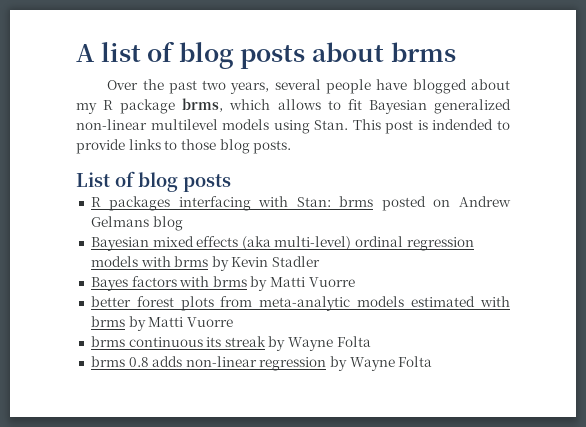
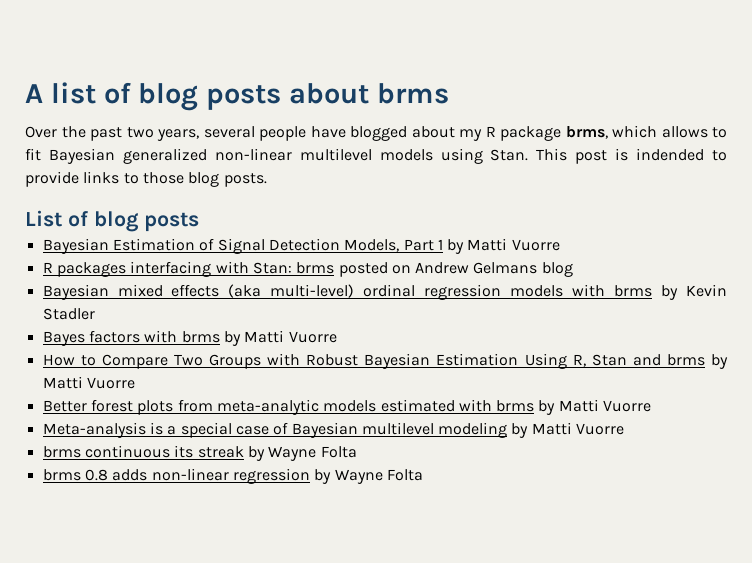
(231, 183) none -> [42,238,560,254] // Bayesian Estimation of Signal Detection Models, Part 1 by Matti Vuorre
[90,296,131,307] better -> [42,353,729,369] [42,376,135,389] [42,400,87,412] How to Compare Two Groups with Robust Bayesian Estimation Using R, Stan and brms by Matti Vuorre // Better
(233, 322) none -> [42,422,625,438] // Meta-analysis is a special case of Bayesian multilevel modeling by Matti Vuorre

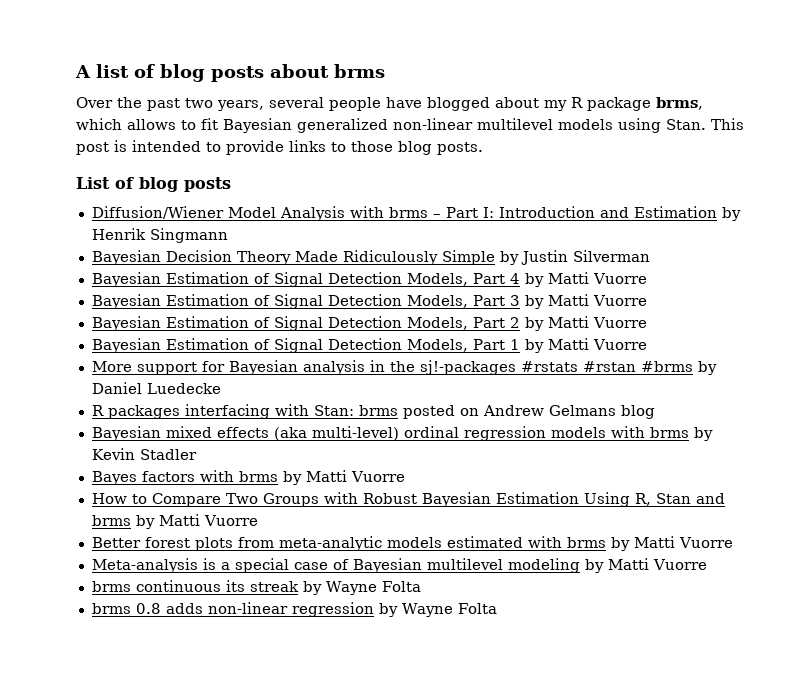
[636,148,705,161] indended -> [132,140,201,152] intended
(200, 222) none -> [91,206,741,221] [91,228,228,243] [91,250,650,265] [91,272,647,287] [91,294,647,309] [91,316,647,331] // Diffusion/Wiener Model Analysis with brms – Part I: Introduction and Estimation by Henrik Singmann // Bayesian Decision Theory Made Ridiculously Simple by Justin Silverman // Bayesian Estimation of Signal Detection Models, Part 4 by Matti Vuorre // Bayesian Estimation of Signal Detection Models, Part 3 by Matti Vuorre // Bayesian Estimation of Signal Detection Models, Part 2 by Matti Vuorre
(560, 245) none -> [91,360,717,375] [91,382,221,394] // More support for Bayesian analysis in the sj!-packages #rstats #rstan #brms by Daniel Luedecke

